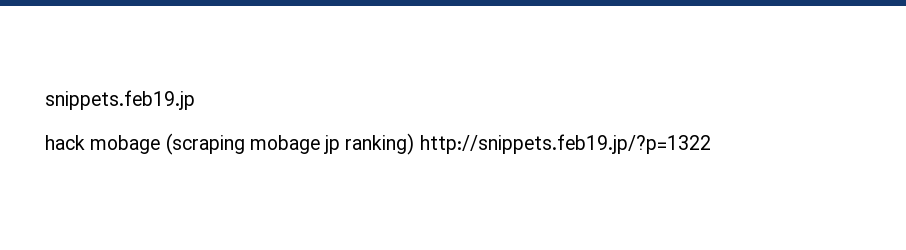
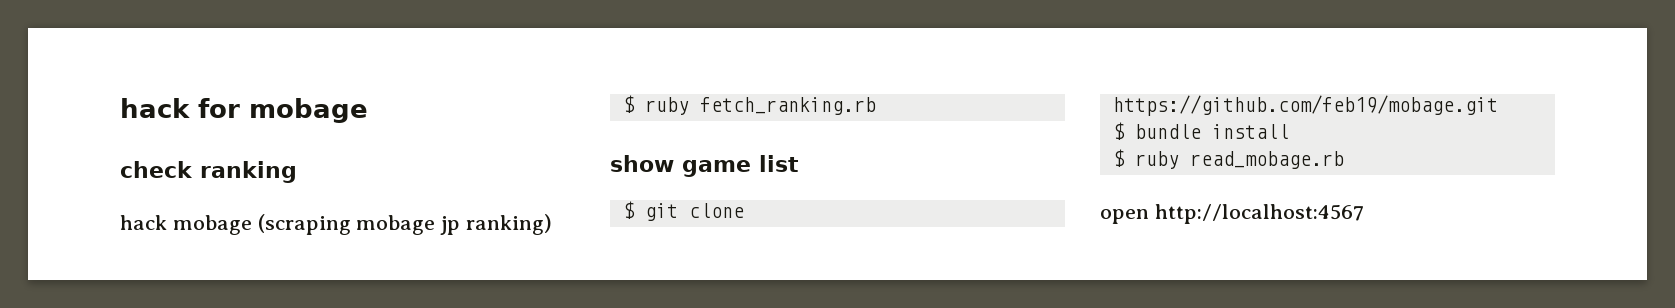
[45,90,195,110] snippets.feb19.jp -> [120,98,368,123] [120,161,297,183] hack for mobage // check ranking
[419,134,711,154] http://snippets.feb19.jp/?p=1322 -> [622,95,876,115] [610,155,799,177] [622,201,744,221] [1112,95,1498,116] [1112,122,1289,140] [1112,149,1344,169] [1100,204,1364,224] // $ ruby fetch_ranking.rb // show game list // $ git clone https://github.com/feb19/mobage.git // $ bundle install // $ ruby read_mobage.rb // open http://localhost:4567

